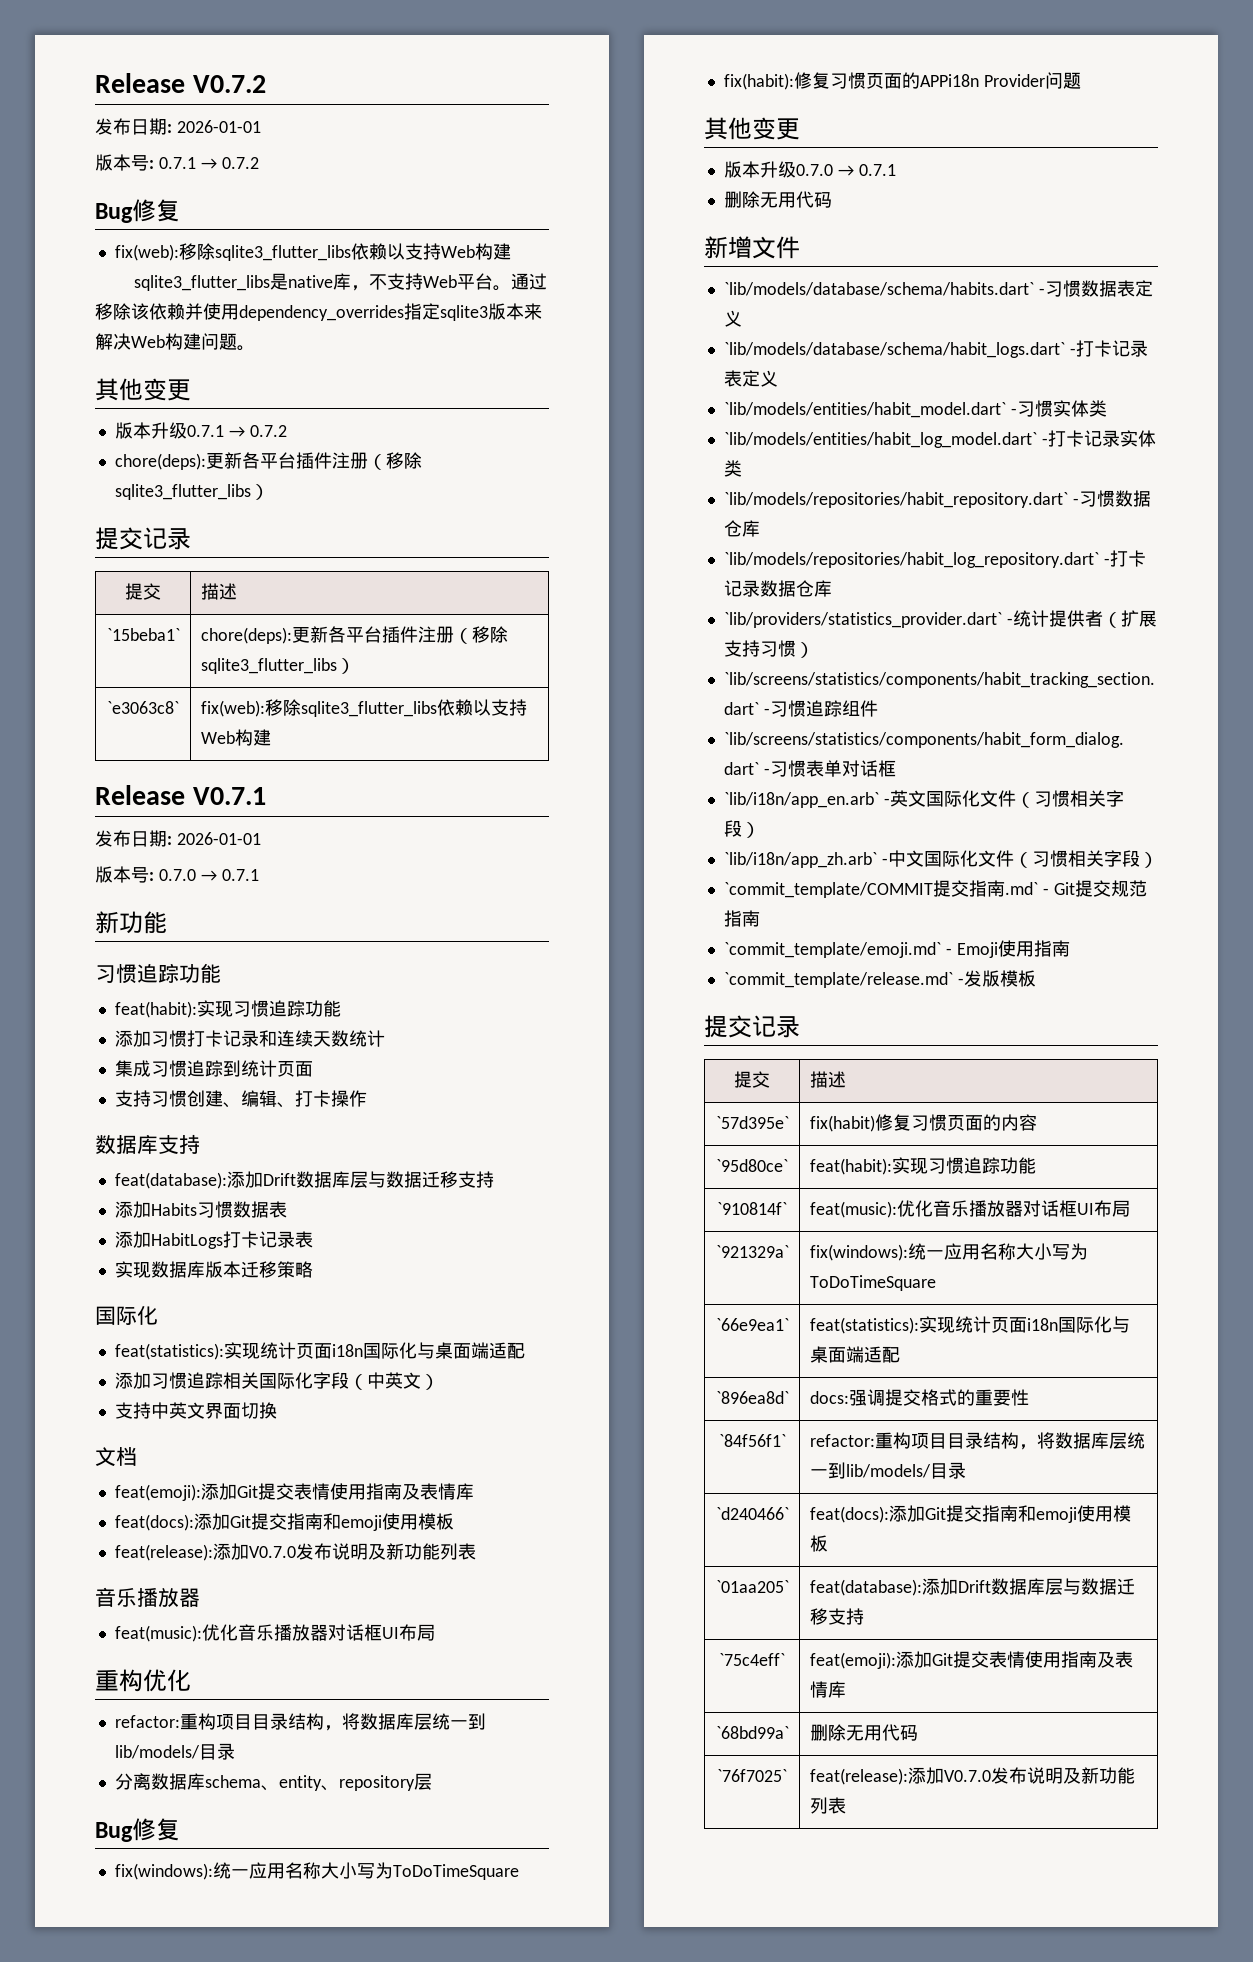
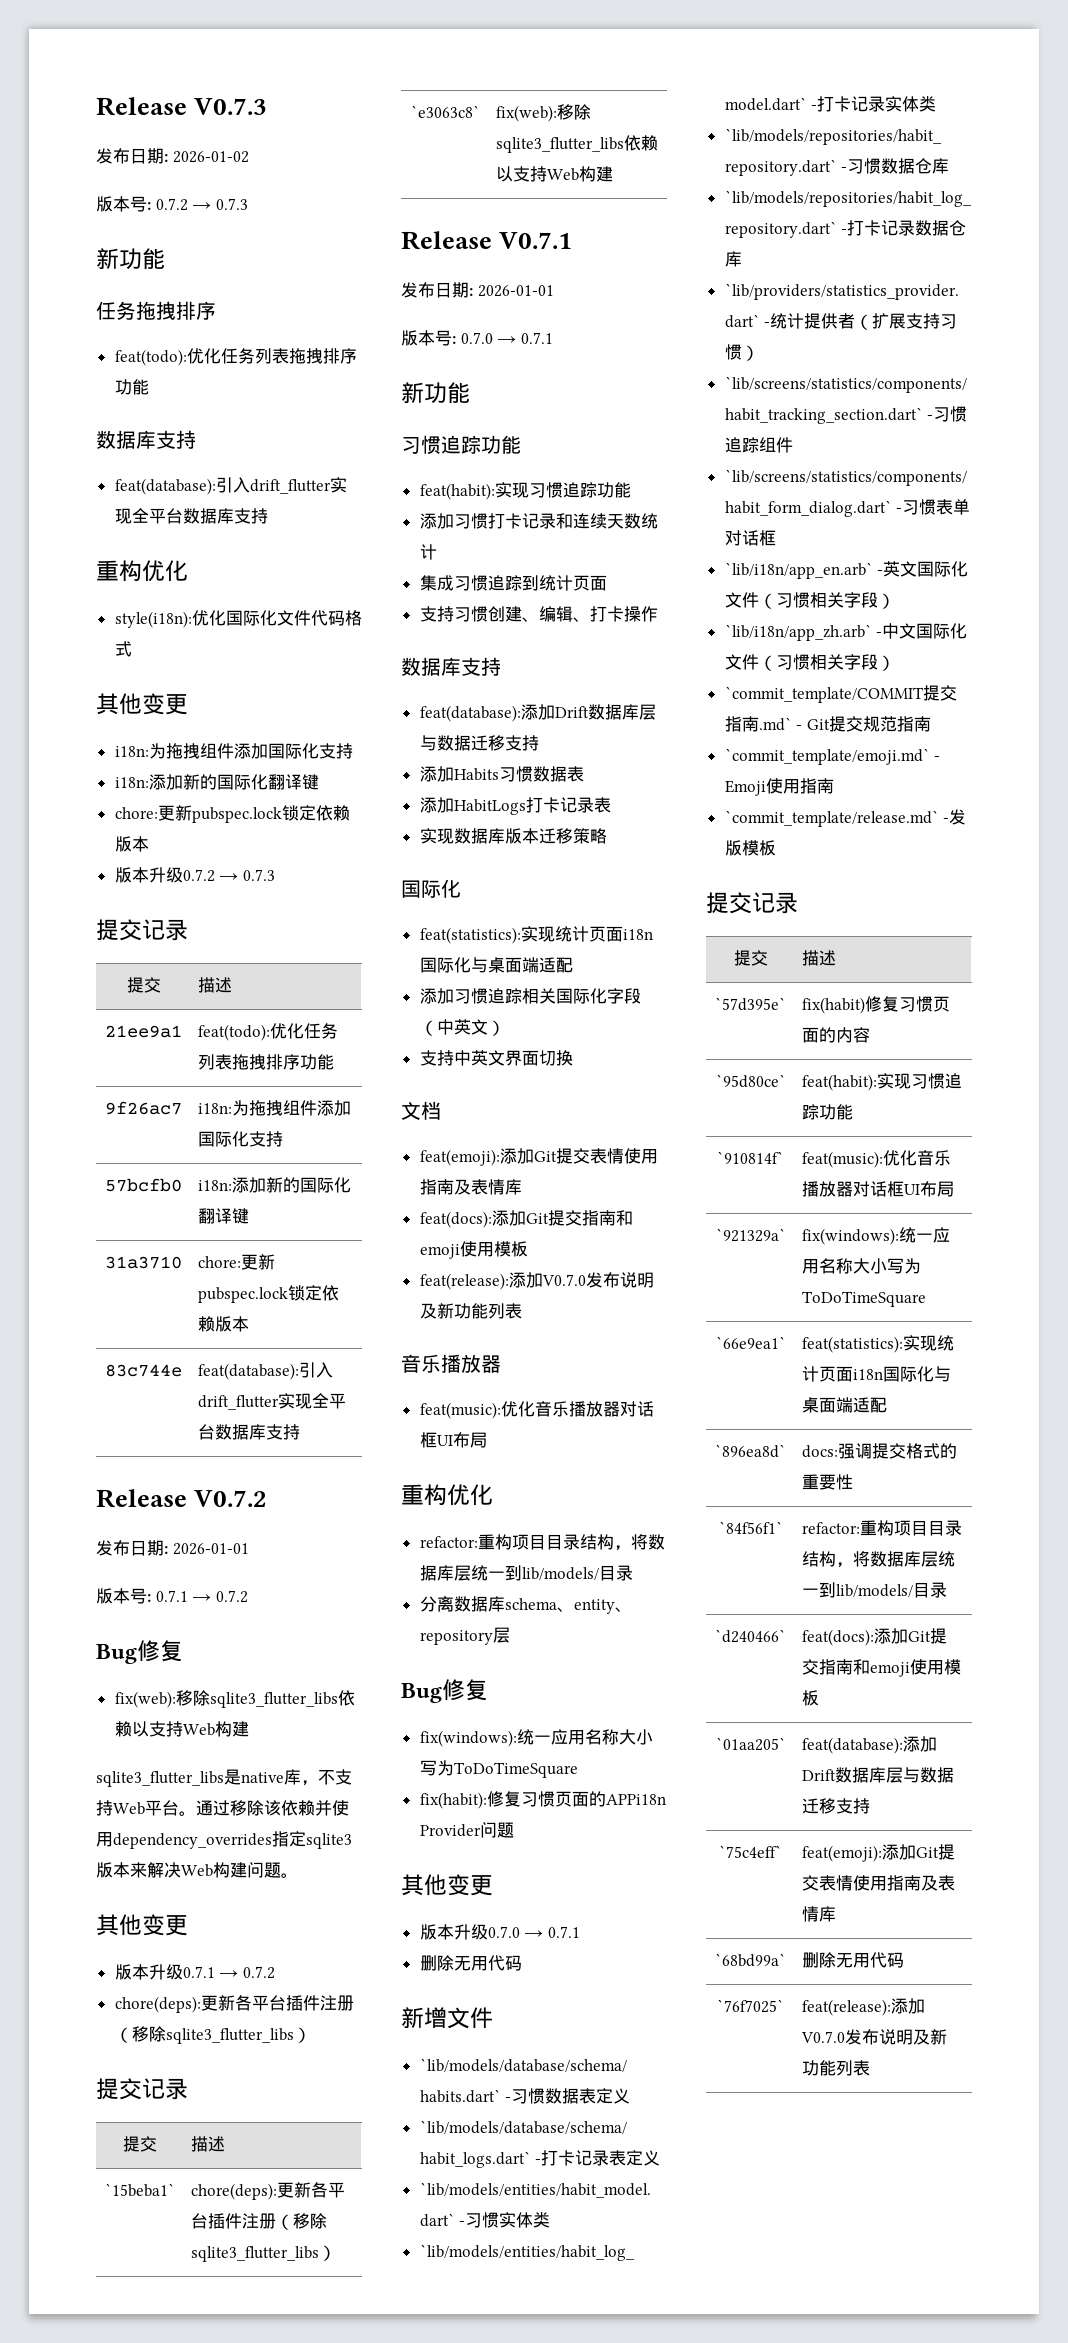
[95,73,185,93] Release -> [96,97,268,116] [96,148,249,164] [96,196,248,212] [96,248,165,270] [96,301,216,320] [114,348,357,366] [114,379,149,395] [96,430,196,449] [114,477,347,495] [114,508,268,524] [96,560,188,582] [114,610,362,628] [114,641,132,657] [96,693,188,715] [114,743,353,759] [114,774,319,790] [114,805,350,823] [114,836,149,852] [114,867,275,883] [96,919,188,941] [126,977,161,993] [198,977,233,993] [105,1025,182,1038] [198,1023,339,1041] [198,1054,335,1070] [105,1101,182,1115] [198,1100,352,1116] [198,1131,284,1147] [105,1178,182,1192] [198,1177,352,1193] [198,1208,250,1224] [105,1256,182,1269] [198,1254,276,1270] [198,1285,340,1303] [198,1316,250,1332] [105,1364,182,1377] [198,1362,334,1380] [198,1393,347,1410] [198,1424,301,1440] [96,1489,187,1508] Release V0.7.3 // 发布日期: 2026-01-02 // 版本号: 0.7.2 → 0.7.3 // 新功能 // 任务拖拽排序 // feat(todo):优化任务列表拖拽排序功能 // 数据库支持 // feat(database):引入drift_flutter实现全平台数据库支持 // 重构优化 // style(i18n):优化国际化文件代码格式 // 其他变更 // i18n:为拖拽组件添加国际化支持 // i18n:添加新的国际化翻译键 // chore:更新pubspec.lock锁定依赖版本 // 版本升级0.7.2 → 0.7.3 // 提交记录 // 提交 | 描述 // 21ee9a1 | feat(todo):优化任务列表拖拽排序功能 // 9f26ac7 | i18n:为拖拽组件添加国际化支持 // 57bcfb0 | i18n:添加新的国际化翻译键 // 31a3710 | chore:更新pubspec.lock锁定依赖版本 // 83c744e | feat(database):引入drift_flutter实现全平台数据库支持 // Release

